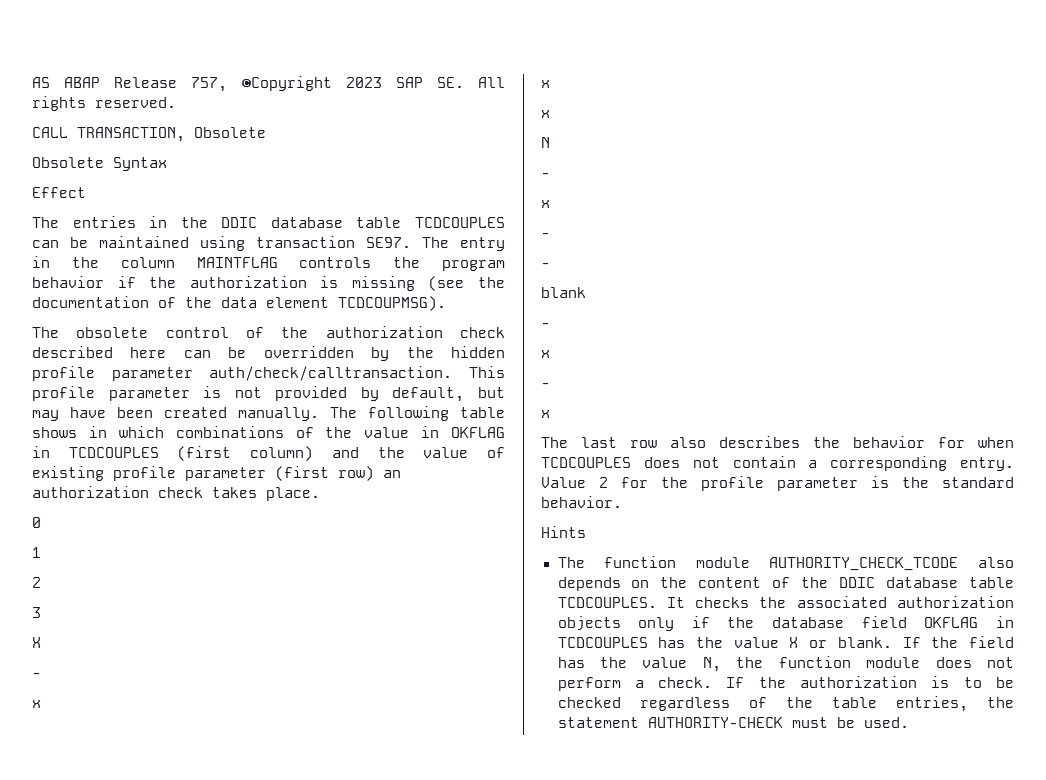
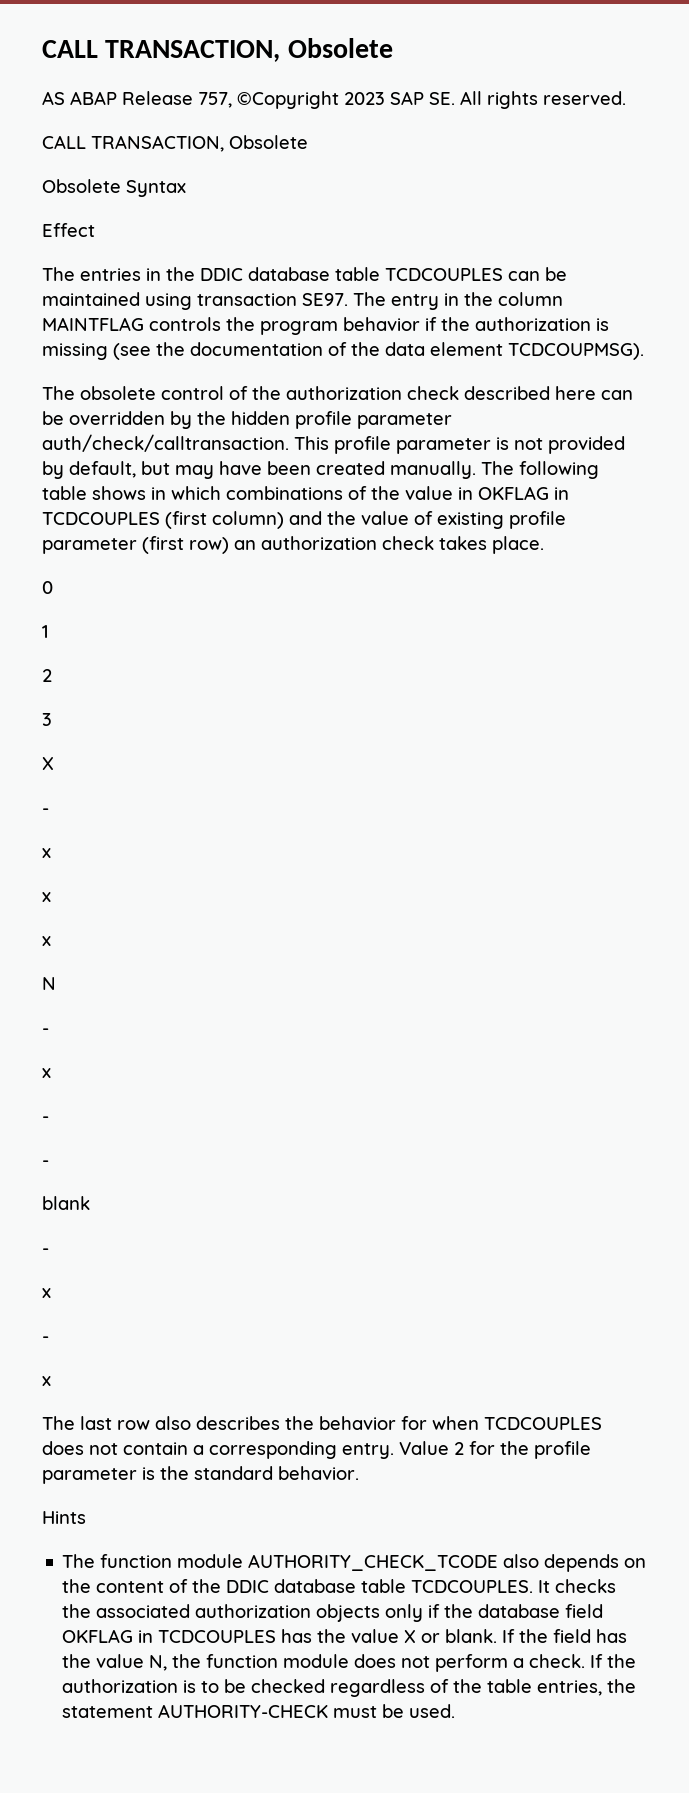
(32, 82) none -> [42,38,393,62] CALL TRANSACTION, Obsolete //

